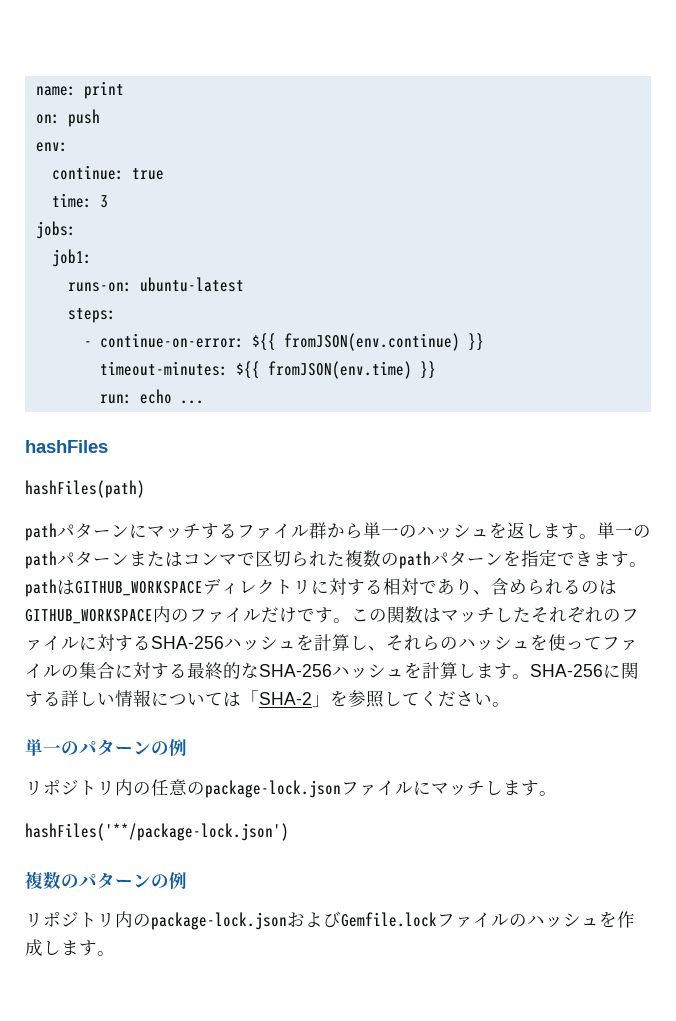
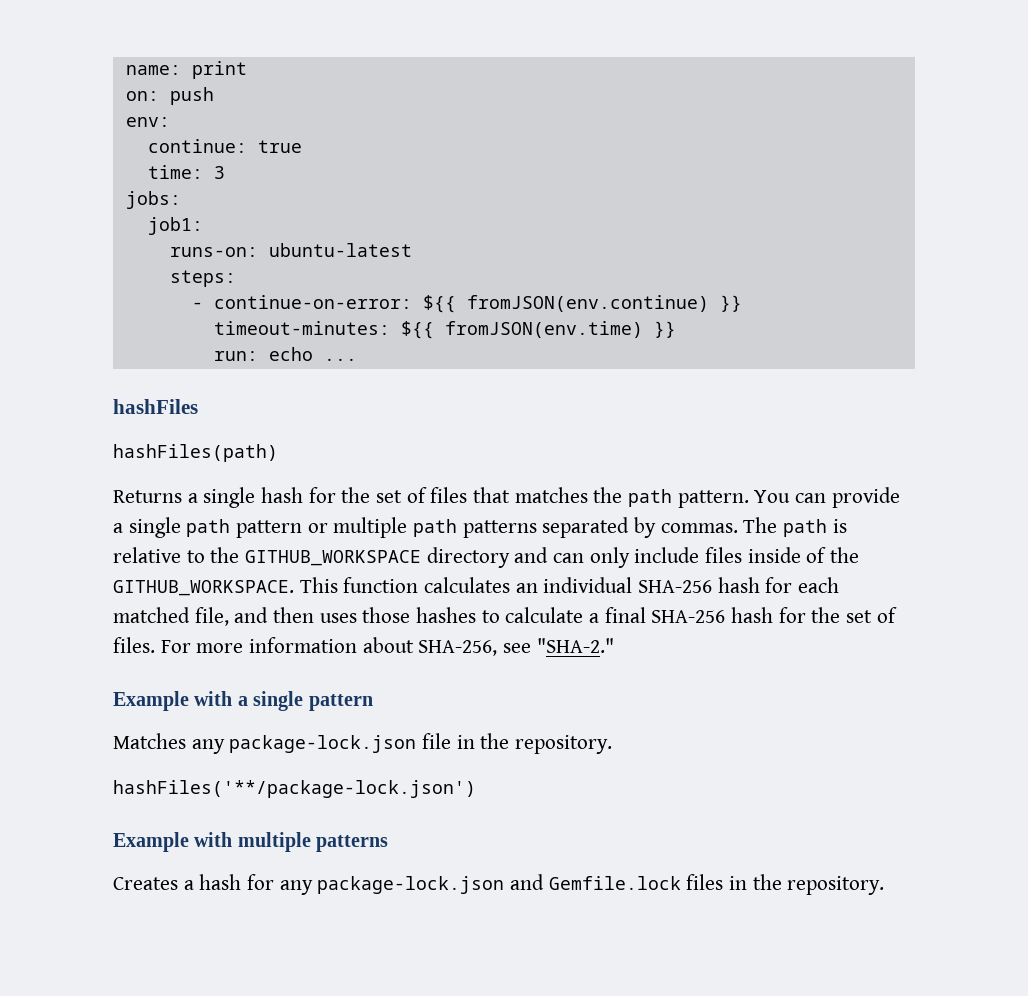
[25,522,651,541] [25,549,647,569] [25,578,617,597] [25,606,639,624] [25,634,638,651] [25,662,639,680] [25,689,510,708] [25,739,187,756] [25,779,557,798] [25,823,289,841] [25,871,187,890] [25,911,635,930] [25,939,115,956] pathパターンにマッチするファイル群から単一のハッシュを返します。単一のpathパターンまたはコンマで区切られた複数のpathパターンを指定できます。pathはGITHUB_WORKSPACEディレクトリに対する相対であり、含められるのはGITHUB_WORKSPACE内のファイルだけです。この関数はマッチしたそれぞれのファイルに対するSHA-256ハッシュを計算し、それらのハッシュを使ってファイルの集合に対する最終的なSHA-256ハッシュを計算します。SHA-256に関する詳しい情報については「SHA-2」を参照してください。 // 単一のパターンの例 // リポジトリ内の任意のpackage-lock.jsonファイルにマッチします。 // hashFiles('**/package-lock.json') // 複数のパターンの例 // リポジトリ内のpackage-lock.jsonおよびGemfile.lockファイルのハッシュを作成します。 -> [113,487,900,508] [113,517,847,538] [113,547,860,568] [113,577,840,596] [113,607,897,626] [113,637,614,656] [113,691,373,711] [113,733,613,754] [113,780,476,798] [113,832,389,852] [113,874,885,895] Returns a single hash for the set of files that matches the path pattern. You can provide a single path pattern or multiple path patterns separated by commas. The path is relative to the GITHUB_WORKSPACE directory and can only include files inside of the GITHUB_WORKSPACE. This function calculates an individual SHA-256 hash for each matched file, and then uses those hashes to calculate a final SHA-256 hash for the set of files. For more information about SHA-256, see "SHA-2." // Example with a single pattern // Matches any package-lock.json file in the repository. // hashFiles('**/package-lock.json') // Example with multiple patterns // Creates a hash for any package-lock.json and Gemfile.lock files in the repository.

